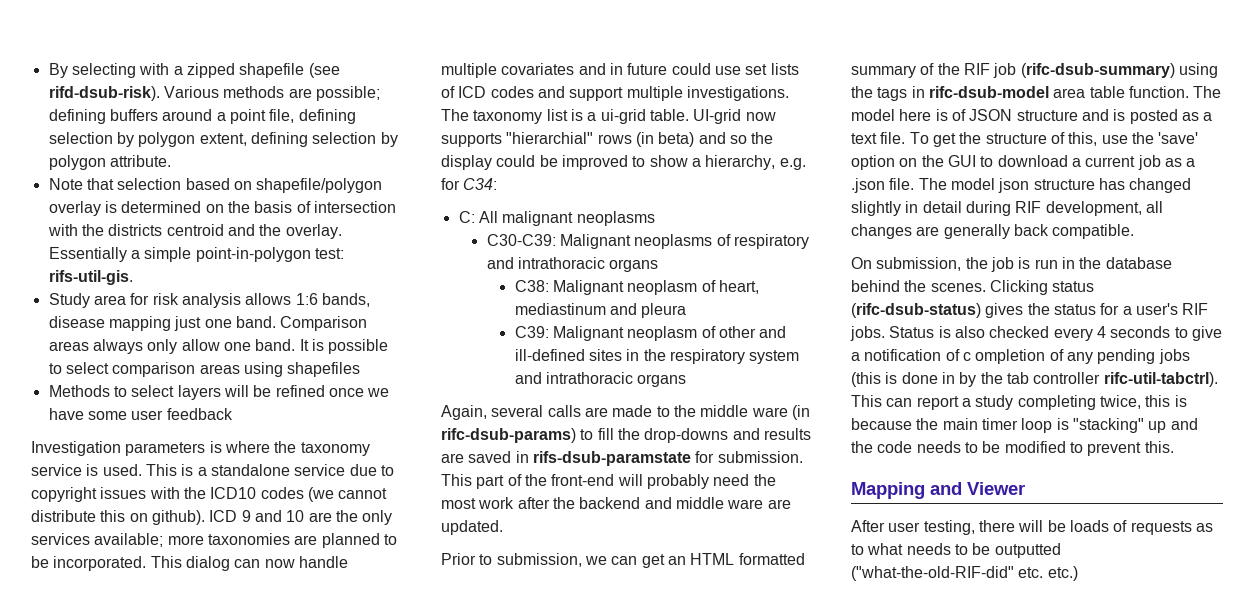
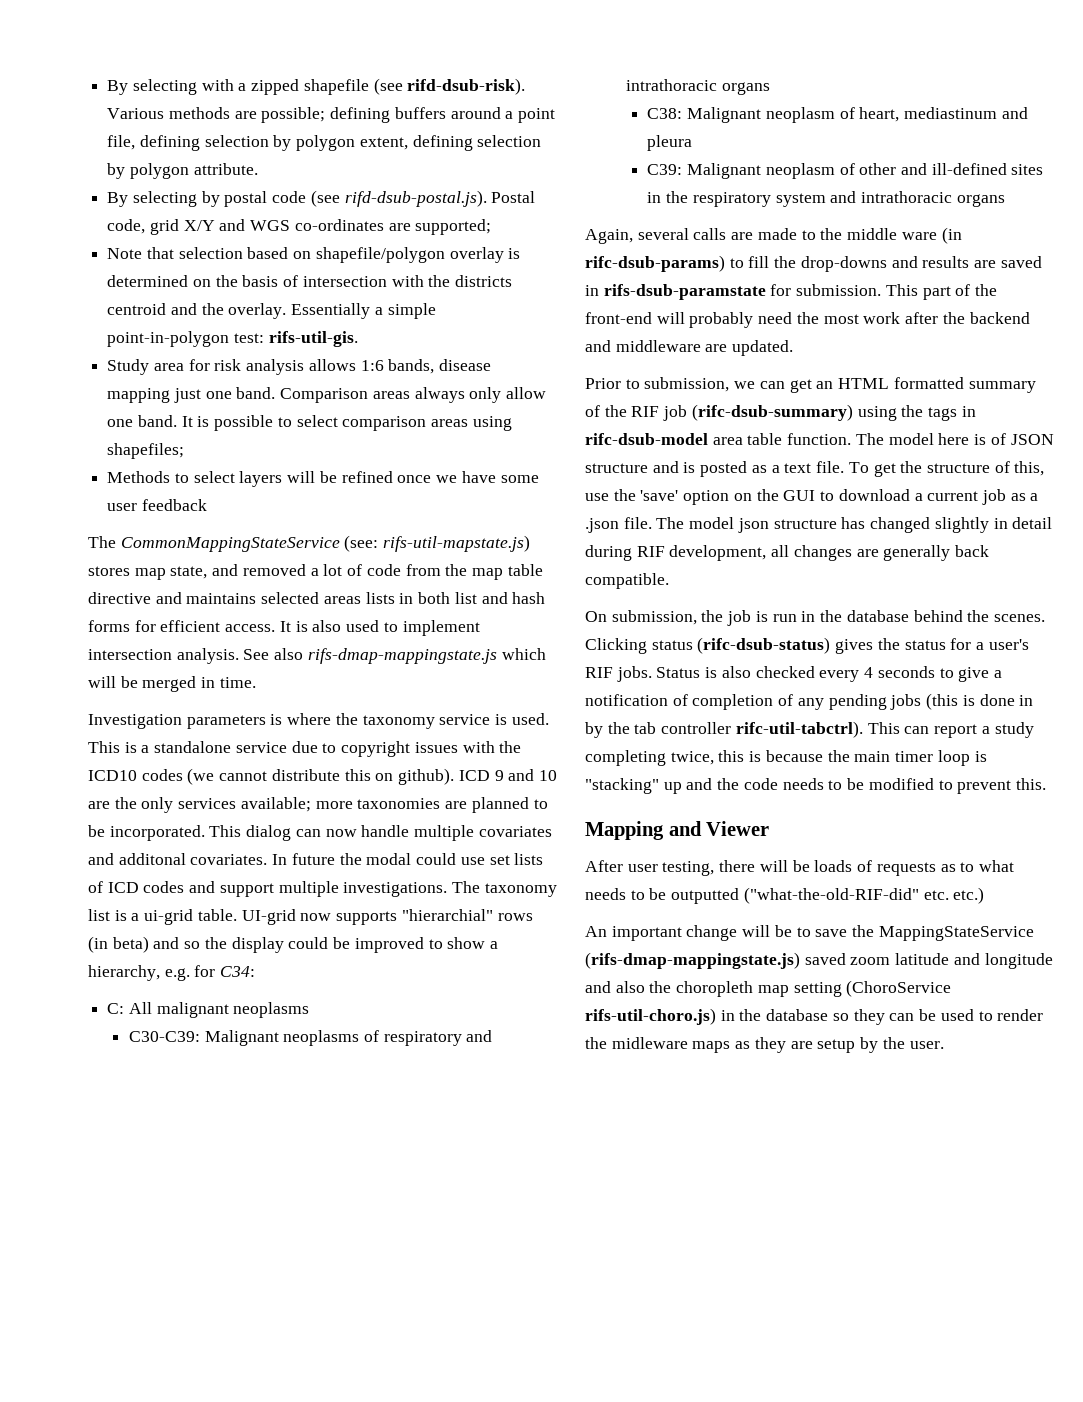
(171, 161) none -> [107,190,536,207] [107,219,492,235] // By selecting by postal code (see rifd-dsub-postal.js). Postal code, grid X/Y and WGS co-ordinates are supported;
[287,362,361,377] shapefiles -> [107,443,185,459] shapefiles;
(233, 414) none -> [88,535,531,552] [88,564,543,580] [88,592,546,604] [88,620,480,636] [88,648,546,664] [88,676,256,692] // The CommonMappingStateService (see: rifs-util-mapstate.js) stores map state, and removed a lot of code from the map table directive and maintains selected areas lists in both list and hash forms for efficient access. It is also used to implement intersection analysis. See also rifs-dmap-mappingstate.js which will be merged in time.
[609,63,668,75] in future -> [118,853,412,865] additonal covariates. In future the modal
[675,497,764,509] middle ware -> [615,340,701,352] middleware
[962,349,1046,364] c ompletion -> [692,694,774,710] completion
(1078, 573) none -> [585,925,1034,941] [585,952,1053,969] [585,980,952,997] [585,1008,1044,1025] [585,1037,944,1053] // An important change will be to save the MappingStateService (rifs-dmap-mappingstate.js) saved zoom latitude and longitude and also the choropleth map setting (ChoroService rifs-util-choro.js) in the database so they can be used to render the midleware maps as they are setup by the user.

